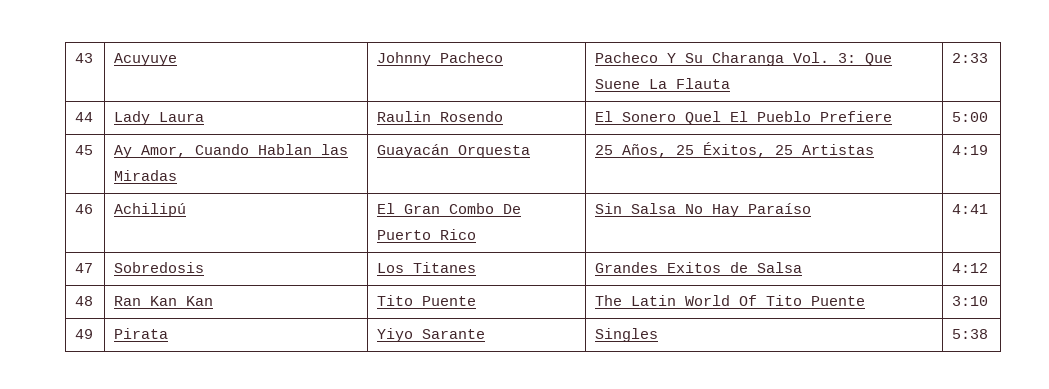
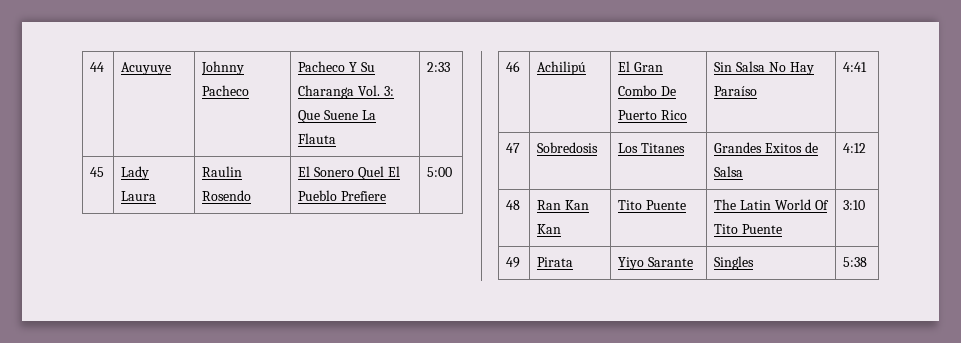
[75,53,94,63] 43 -> [90,62,105,72] 44
[75,112,94,122] 44 -> [90,167,105,177] 45
[75,145,94,155] [114,144,349,158] [114,170,178,181] [377,144,531,158] [595,142,875,158] [952,145,989,155] // 45 | Ay Amor, Cuando Hablan las Miradas | Guayacán Orquesta | 25 Años, 25 Éxitos, 25 Artistas | 4:19 -> (453, 172) none

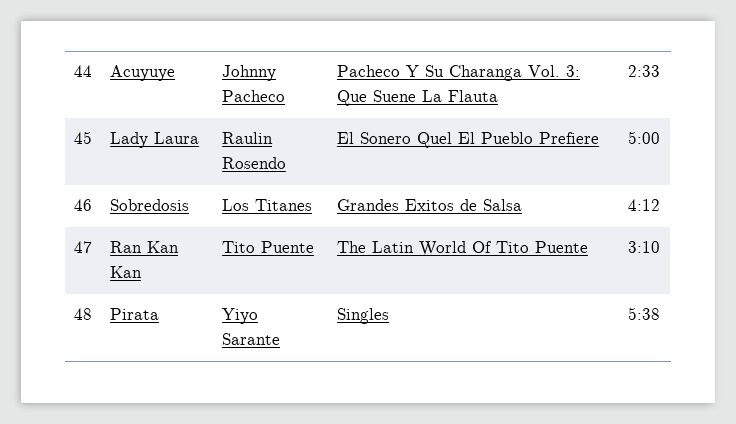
[537,61,587,75] [618,61,664,72] [618,85,677,96] [618,110,688,120] [714,61,814,75] [714,86,758,96] [843,62,868,72] [506,143,521,153] | Achilipú | El Gran Combo De Puerto Rico | Sin Salsa No Hay Paraíso | 4:41 // 47 -> (92, 205) none
[506,200,521,210] 48 -> [73,241,92,253] 47
[506,257,521,268] 49 -> [73,308,92,320] 48

